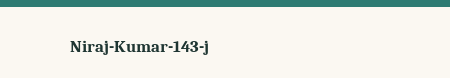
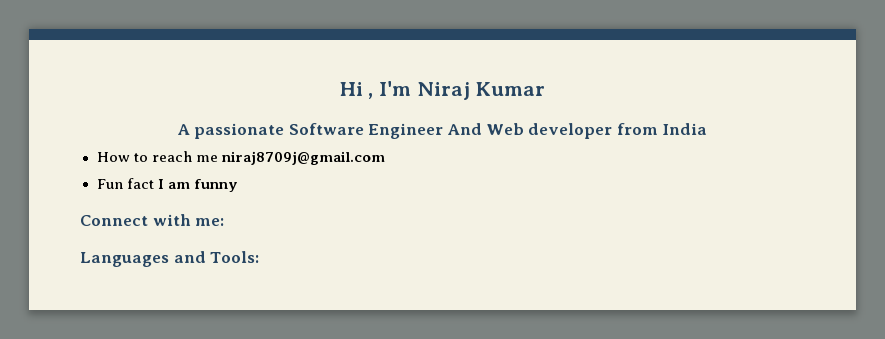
[70,40,209,55] Niraj-Kumar-143-j -> [339,81,546,100] [176,123,708,139] [96,151,385,165] [96,178,238,192] [80,214,225,226] [80,251,260,267] Hi , I'm Niraj Kumar // A passionate Software Engineer And Web developer from India // How to reach me niraj8709j@gmail.com // Fun fact I am funny // Connect with me: // Languages and Tools:

